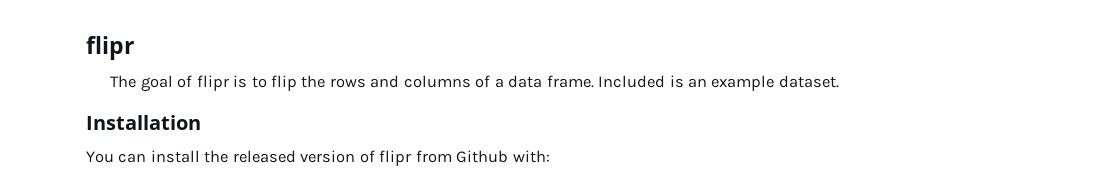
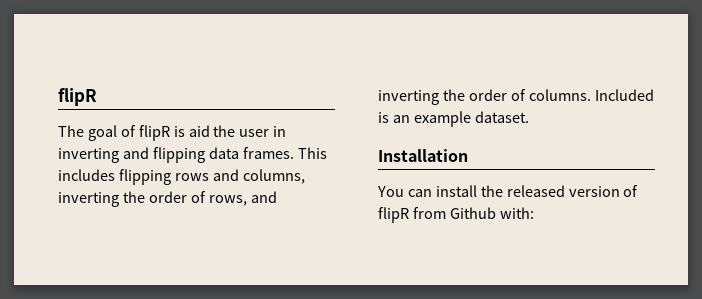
[86,36,134,60] flipr -> [58,88,97,106] flipR
[196,75,594,91] flipr is to flip the rows and columns of a data frame. -> [138,125,287,141] [58,147,327,163] [58,169,305,185] [58,191,277,207] [378,89,591,105] flipR is aid the user in inverting and flipping data frames. This includes flipping rows and columns, inverting the order of rows, and inverting the order of columns.
[379,150,412,166] flipr -> [378,207,409,223] flipR

